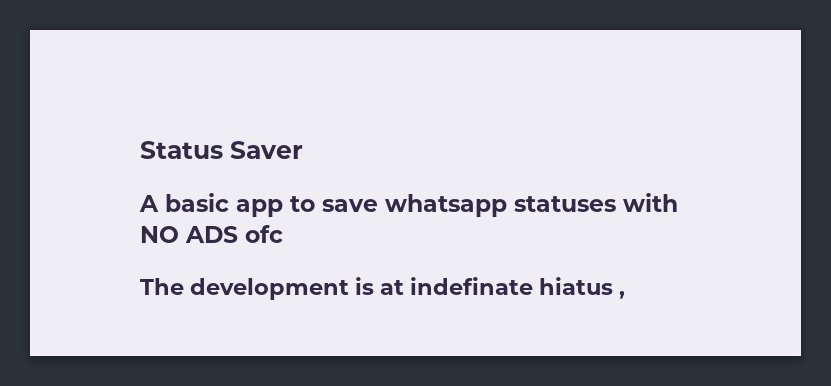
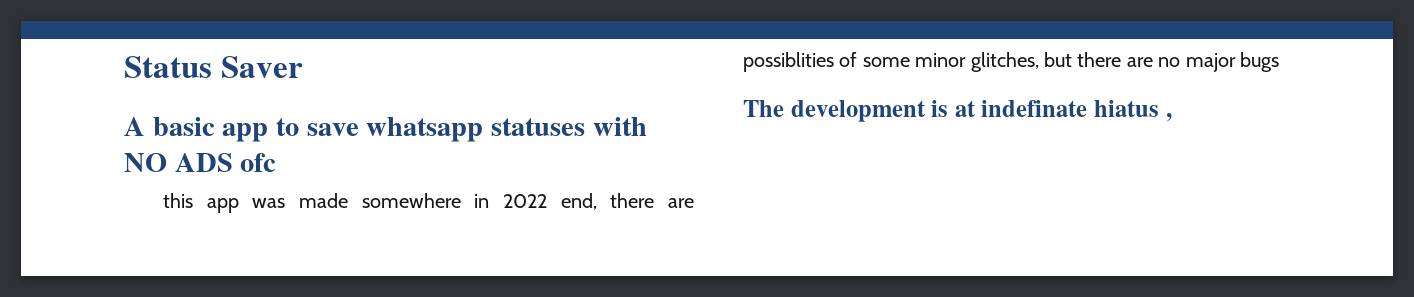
(283, 234) none -> [162,193,694,213] [743,52,1279,72] // this app was made somewhere in 2022 end, there are possiblities of some minor glitches, but there are no major bugs

